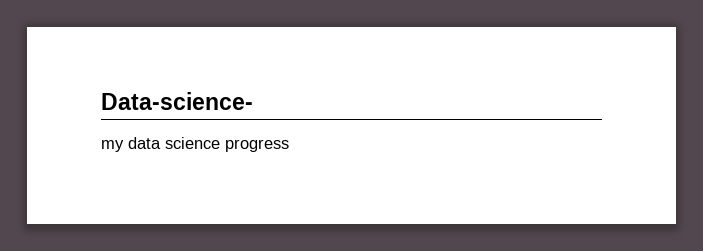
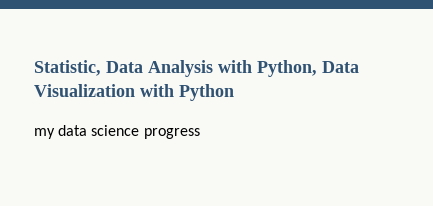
[101,92,253,110] Data-science- -> [34,60,359,77] [34,84,234,101] Statistic, Data Analysis with Python, Data Visualization with Python

